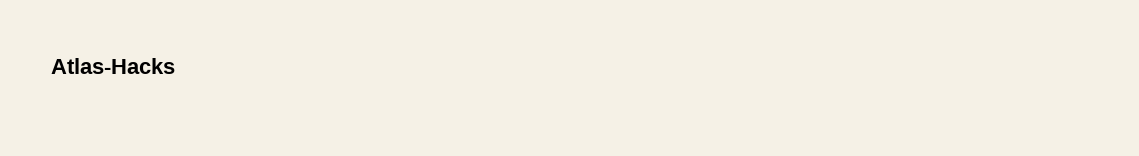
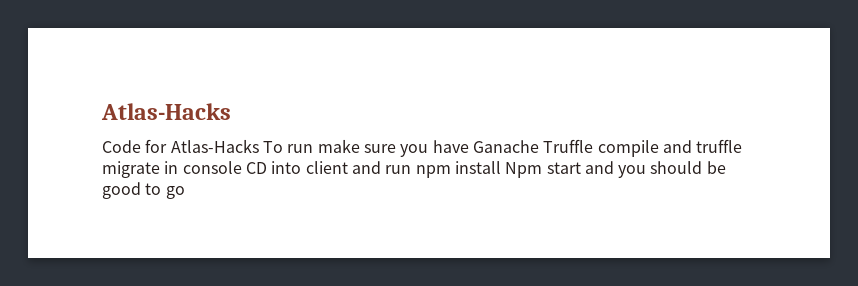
[51,58,175,74] Atlas-Hacks -> [101,103,231,120] [102,139,743,157] [102,161,726,178] [102,182,185,199] Atlas-Hacks // Code for Atlas-Hacks To run make sure you have Ganache Truffle compile and truffle migrate in console CD into client and run npm install Npm start and you should be good to go

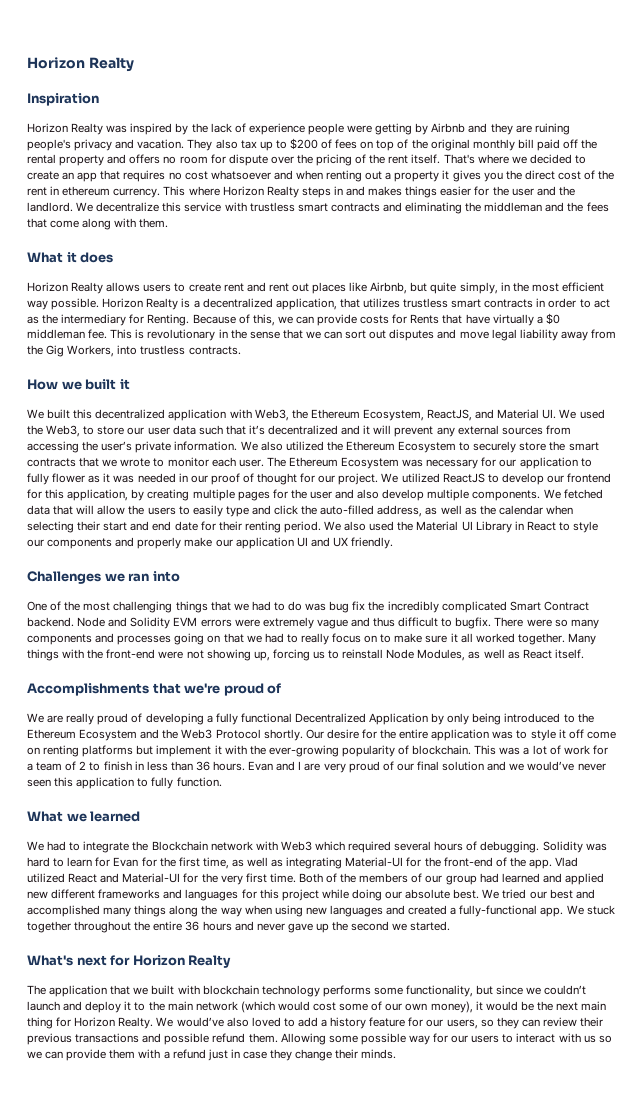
[101,103,231,120] [102,139,743,157] [102,161,726,178] [102,182,185,199] Atlas-Hacks // Code for Atlas-Hacks To run make sure you have Ganache Truffle compile and truffle migrate in console CD into client and run npm install Npm start and you should be good to go -> [27,57,134,72] [27,93,99,106] [27,123,570,135] [27,138,598,151] [27,154,586,166] [27,170,615,182] [27,186,575,198] [27,202,609,214] [27,218,169,230] [27,252,114,263] [27,282,604,294] [27,298,610,310] [27,313,560,326] [27,329,616,341] [27,345,241,357] [27,379,130,390] [27,409,605,421] [27,425,571,437] [27,441,599,453] [27,457,592,469] [27,473,612,485] [27,489,603,501] [27,505,573,517] [27,521,599,533] [27,537,394,549] [27,571,180,584] [27,601,589,613] [27,617,599,629] [27,633,596,645] [27,649,584,661] [27,683,282,696] [27,713,594,725] [27,729,616,741] [27,745,608,757] [27,761,606,773] [27,777,222,789] [27,811,141,822] [27,841,607,853] [27,857,579,869] [27,873,604,885] [27,889,595,901] [27,905,615,917] [27,921,451,933] [27,955,232,968] [27,985,587,997] [27,1001,607,1013] [27,1017,604,1029] [27,1033,612,1045] [27,1049,397,1061] Horizon Realty // Inspiration // Horizon Realty was inspired by the lack of experience people were getting by Airbnb and they are ruining people's privacy and vacation. They also tax up to $200 of fees on top of the original monthly bill paid off the rental property and offers no room for dispute over the pricing of the rent itself. That's where we decided to create an app that requires no cost whatsoever and when renting out a property it gives you the direct cost of the rent in ethereum currency. This where Horizon Realty steps in and makes things easier for the user and the landlord. We decentralize this service with trustless smart contracts and eliminating the middleman and the fees that come along with them. // What it does // Horizon Realty allows users to create rent and rent out places like Airbnb, but quite simply, in the most efficient way possible. Horizon Realty is a decentralized application, that utilizes trustless smart contracts in order to act as the intermediary for Renting. Because of this, we can provide costs for Rents that have virtually a $0 middleman fee. This is revolutionary in the sense that we can sort out disputes and move legal liability away from the Gig Workers, into trustless contracts. // How we built it // We built this decentralized application with Web3, the Ethereum Ecosystem, ReactJS, and Material UI. We used the Web3, to store our user data such that it’s decentralized and it will prevent any external sources from accessing the user’s private information. We also utilized the Ethereum Ecosystem to securely store the smart contracts that we wrote to monitor each user. The Ethereum Ecosystem was necessary for our application to fully flower as it was needed in our proof of thought for our project. We utilized ReactJS to develop our frontend for this application, by creating multiple pages for the user and also develop multiple components. We fetched data that will allow the users to easily type and click the auto-filled address, as well as the calendar when selecting their start and end date for their renting period. We also used the Material UI Library in React to style our components and properly make our application UI and UX friendly. // Challenges we ran into // One of the most challenging things that we had to do was bug fix the incredibly complicated Smart Contract backend. Node and Solidity EVM errors were extremely vague and thus difficult to bugfix. There were so many components and processes going on that we had to really focus on to make sure it all worked together. Many things with the front-end were not showing up, forcing us to reinstall Node Modules, as well as React itself. // Accomplishments that we're proud of // We are really proud of developing a fully functional Decentralized Application by only being introduced to the Ethereum Ecosystem and the Web3 Protocol shortly. Our desire for the entire application was to style it off come on renting platforms but implement it with the ever-growing popularity of blockchain. This was a lot of work for a team of 2 to finish in less than 36 hours. Evan and I are very proud of our final solution and we would’ve never seen this application to fully function. // What we learned // We had to integrate the Blockchain network with Web3 which required several hours of debugging. Solidity was hard to learn for Evan for the first time, as well as integrating Material-UI for the front-end of the app. Vlad utilized React and Material-UI for the very first time. Both of the members of our group had learned and applied new different frameworks and languages for this project while doing our absolute best. We tried our best and accomplished many things along the way when using new languages and created a fully-functional app. We stuck together throughout the entire 36 hours and never gave up the second we started. // What's next for Horizon Realty // The application that we built with blockchain technology performs some functionality, but since we couldn’t launch and deploy it to the main network (which would cost some of our own money), it would be the next main thing for Horizon Realty. We would’ve also loved to add a history feature for our users, so they can review their previous transactions and possible refund them. Allowing some possible way for our users to interact with us so we can provide them with a refund just in case they change their minds.

